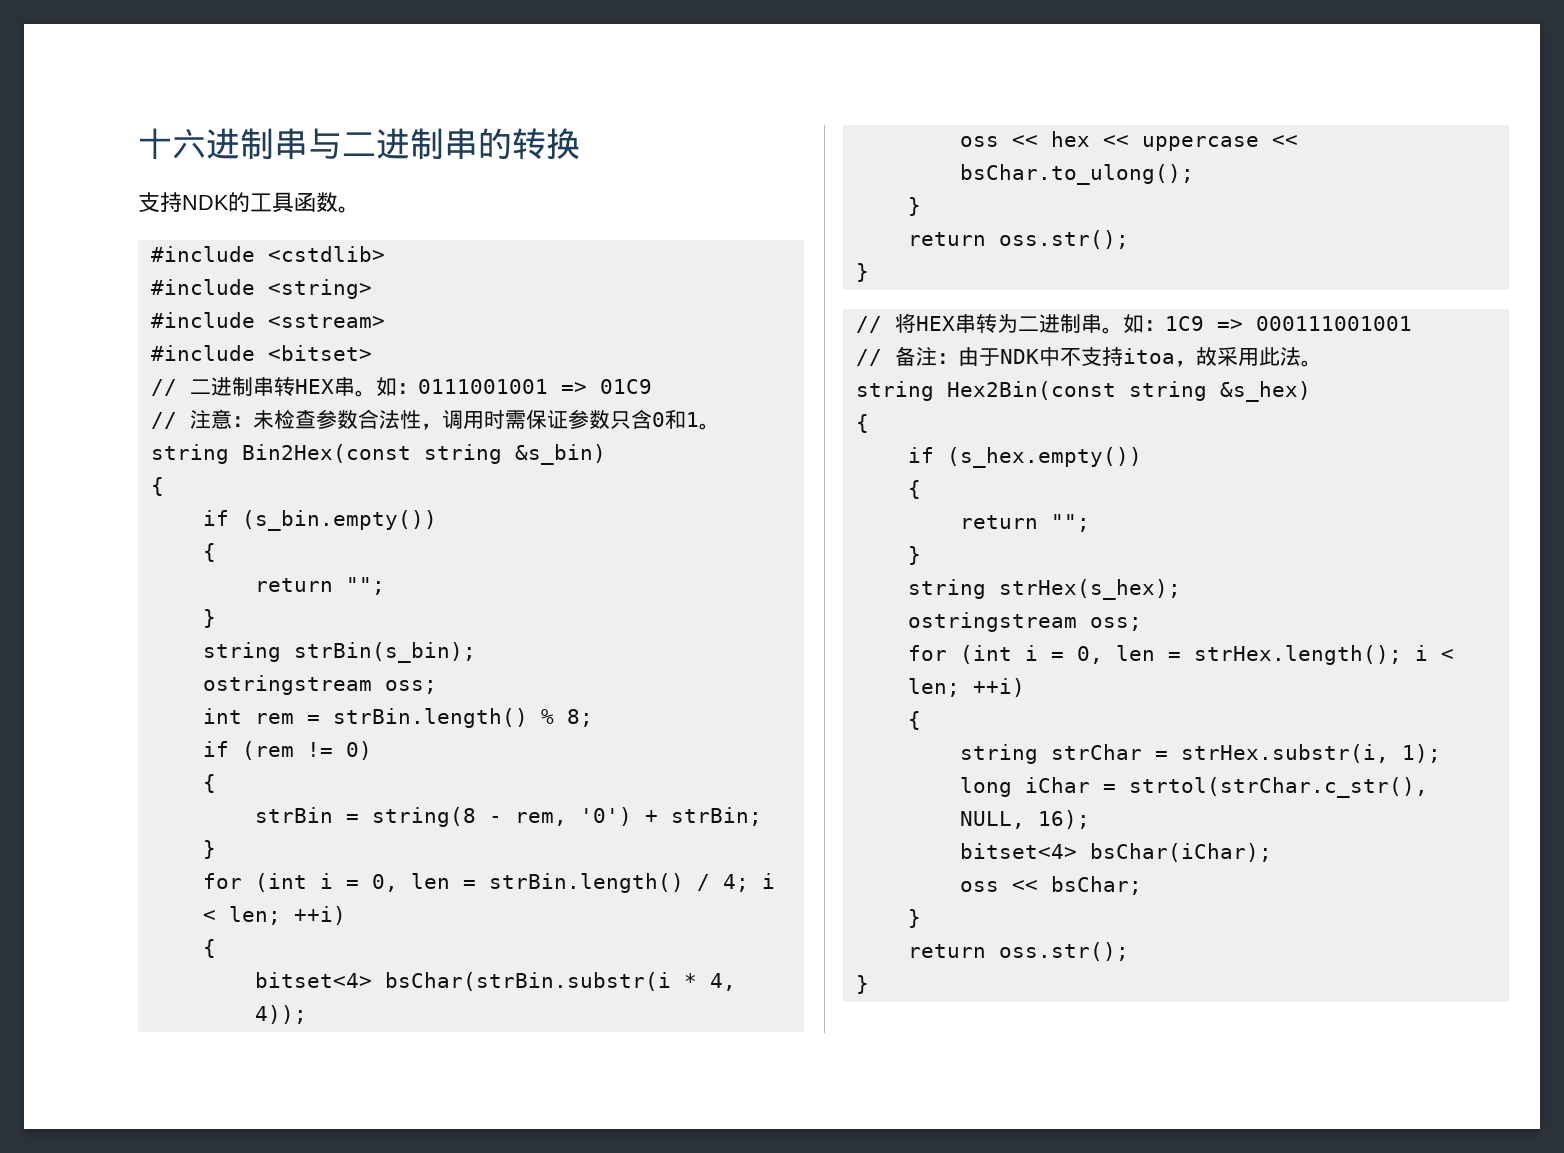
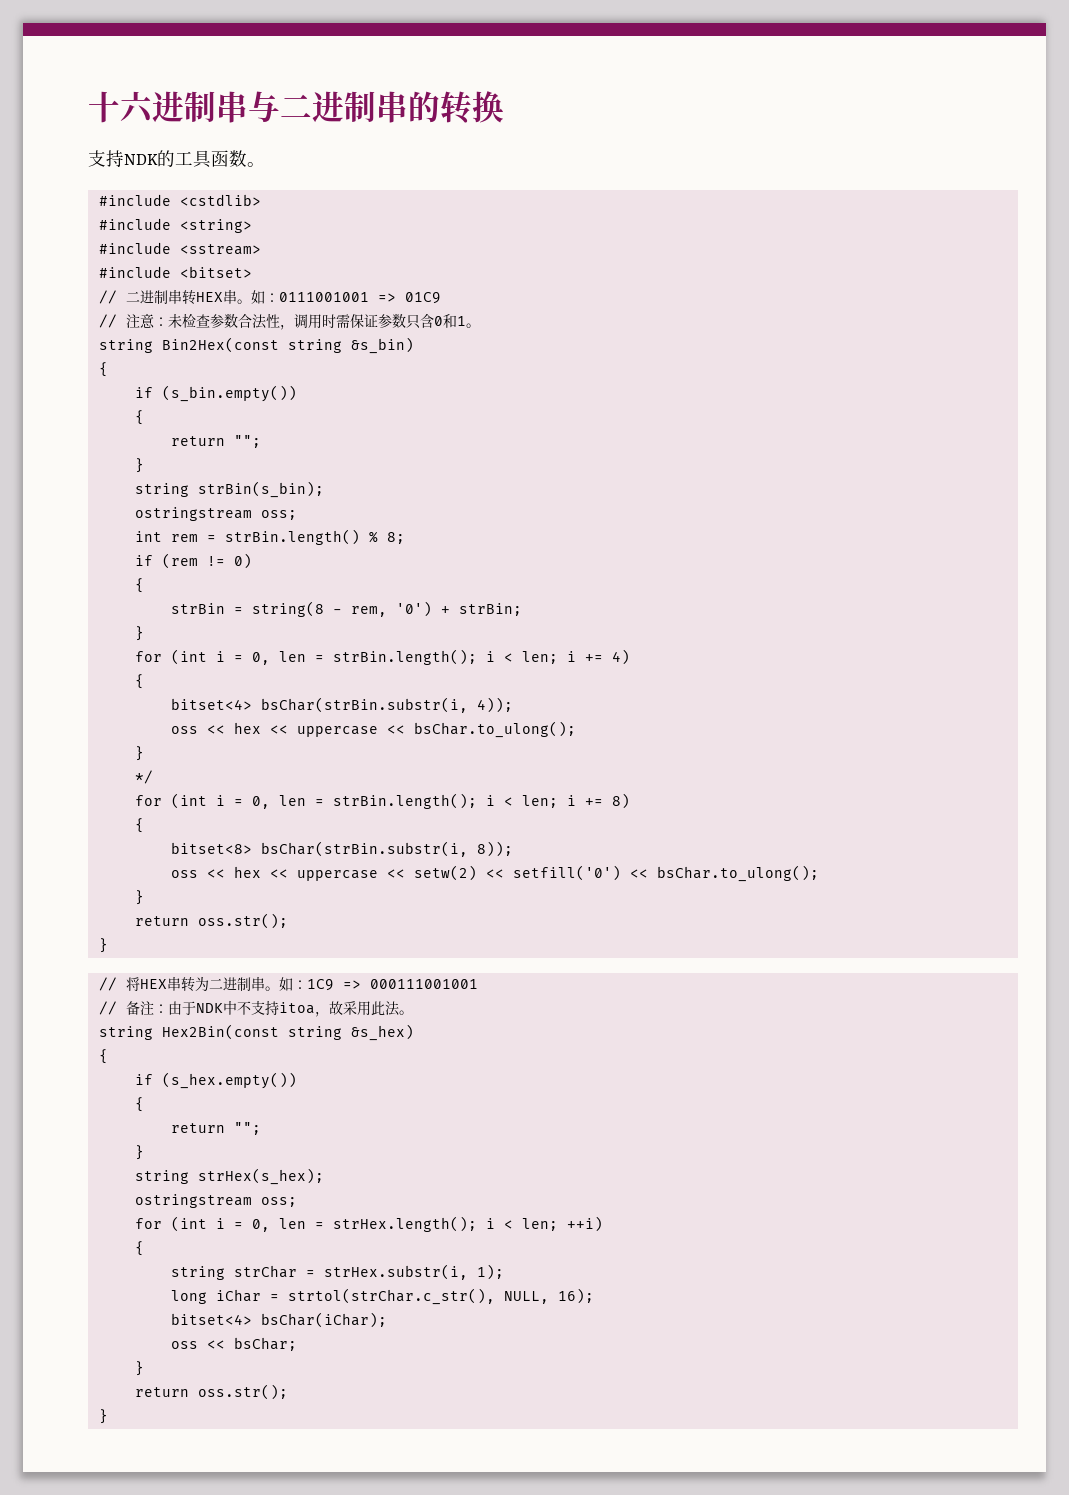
[488,873,775,893] [202,906,346,925] strBin.length() / 4; i < len; ++i) -> [332,649,630,665] strBin.length(); i < len; i += 4)
[384,972,736,991] bsChar(strBin.substr(i * 4, -> [260,697,468,713] bsChar(strBin.substr(i,
(921, 206) none -> [134,770,153,784] [134,793,630,809] [134,818,144,833] [170,841,513,857] [170,865,819,882] [134,890,144,905] // */ // for (int i = 0, len = strBin.length(); i < len; i += 8) // { // bitset<8> bsChar(strBin.substr(i, 8)); // oss << hex << uppercase << setw(2) << setfill('0') << bsChar.to_ulong(); // }

